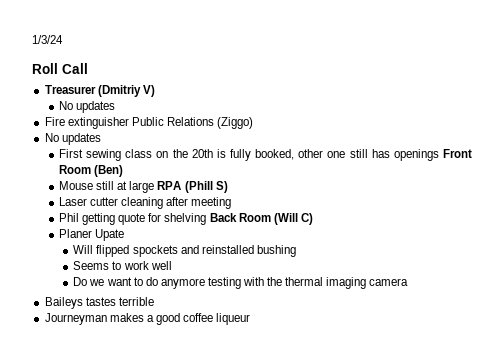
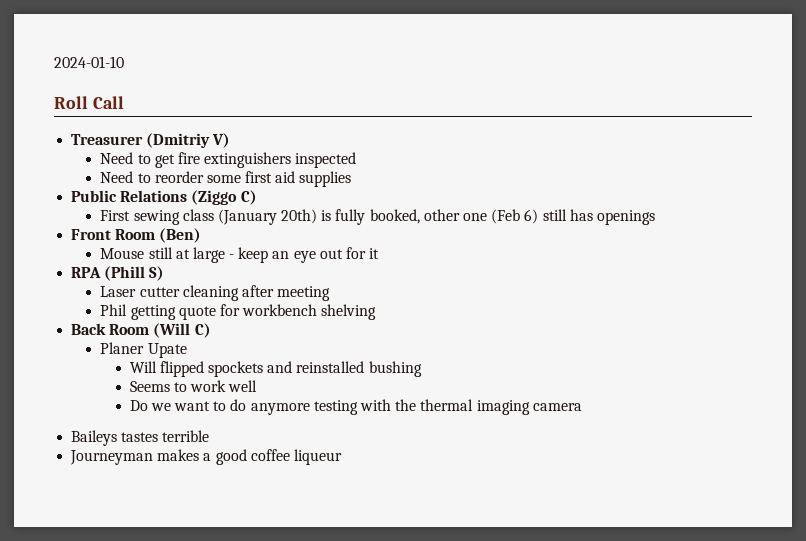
[32,35,63,44] 1/3/24 -> [54,56,124,68] 2024-01-10
[58,101,116,113] [44,117,254,129] [44,133,101,145] No updates // Fire extinguisher Public Relations (Ziggo) // No updates -> [100,152,357,168] [100,171,352,187] [71,190,257,205] Need to get fire extinguishers inspected // Need to reorder some first aid supplies // Public Relations (Ziggo C)
[156,149,213,158] on the 20th -> [217,209,318,225] (January 20th)
(346, 154) none -> [491,209,539,224] (Feb 6)
(439, 155) none -> (655, 217) //
(155, 187) none -> [229,247,380,263] - keep an eye out for it //
(162, 217) none -> [242,304,318,316] workbench
(207, 219) none -> (377, 312) //

